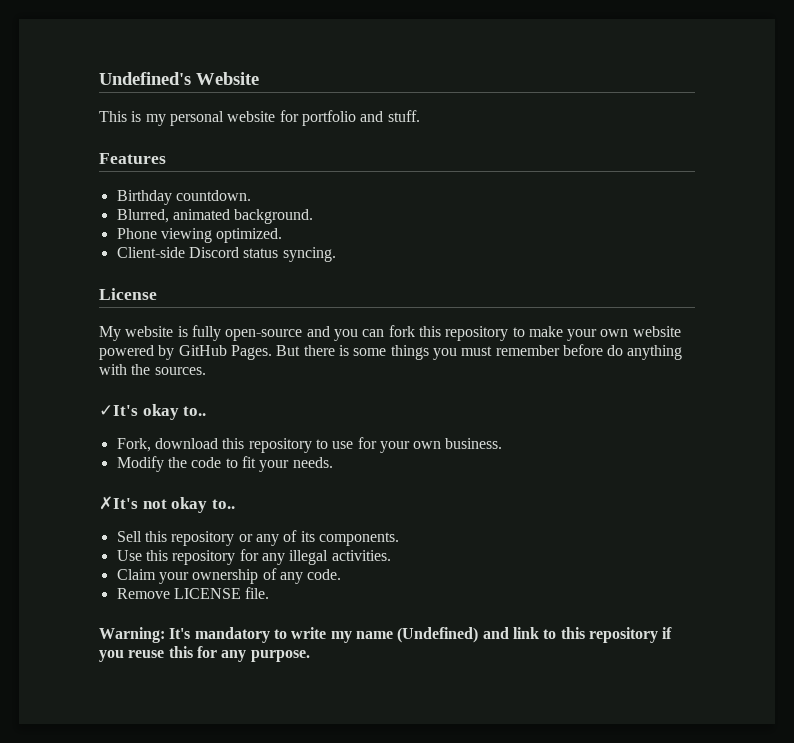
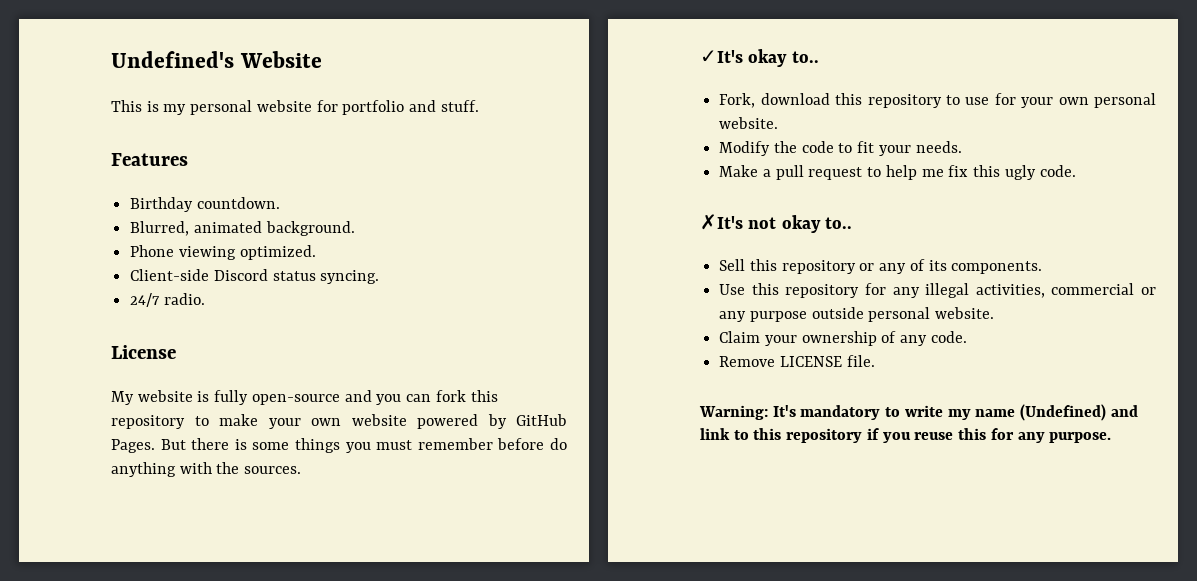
(336, 254) none -> [130,293,205,307] // 24/7 radio.
[445,438,503,449] business. -> [1094,93,1156,108] [719,117,779,129] personal website.
(333, 462) none -> [719,165,1076,180] // Make a pull request to help me fix this ugly code.
[331,550,391,561] activities. -> [975,283,1156,298] [719,307,995,322] activities, commercial or any purpose outside personal website.

